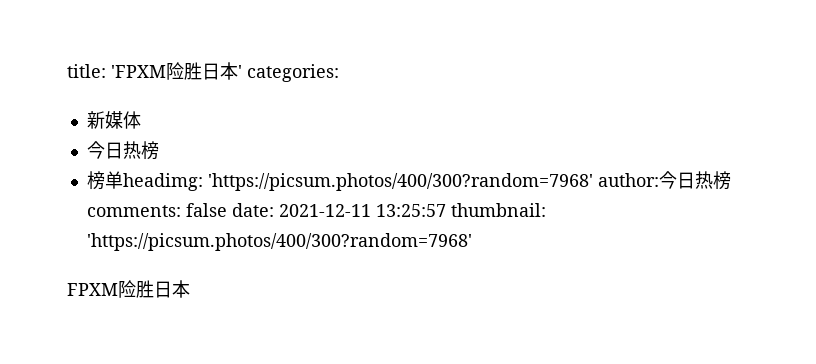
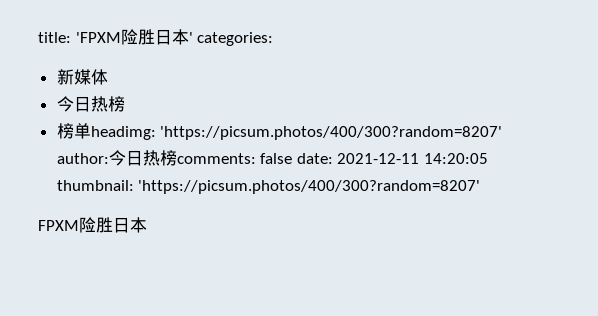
[207,173,593,191] 'https://picsum.photos/400/300?random=7968' -> [160,126,503,140] 'https://picsum.photos/400/300?random=8207'
[375,203,546,217] [86,233,472,251] 13:25:57 thumbnail: 'https://picsum.photos/400/300?random=7968' -> [424,153,489,164] [56,180,481,194] 14:20:05 thumbnail: 'https://picsum.photos/400/300?random=8207'

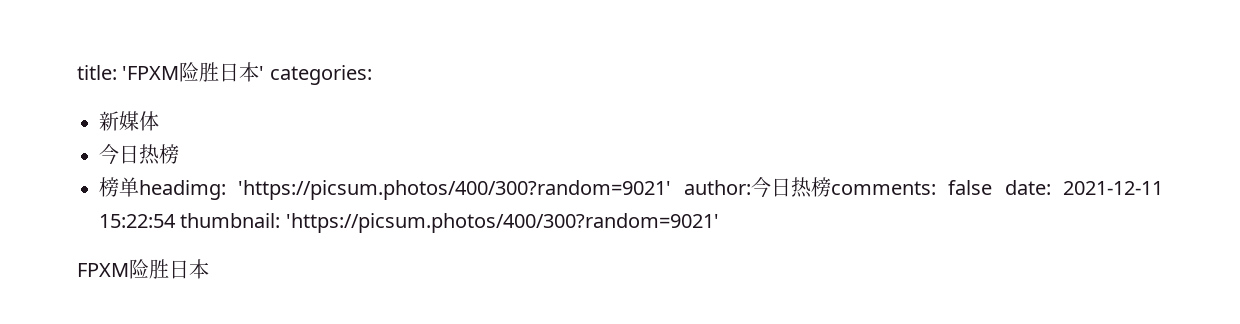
[160,126,503,140] 'https://picsum.photos/400/300?random=8207' -> [238,180,672,200] 'https://picsum.photos/400/300?random=9021'
[424,153,489,164] [56,180,481,194] 14:20:05 thumbnail: 'https://picsum.photos/400/300?random=8207' -> [99,213,719,233] 15:22:54 thumbnail: 'https://picsum.photos/400/300?random=9021'

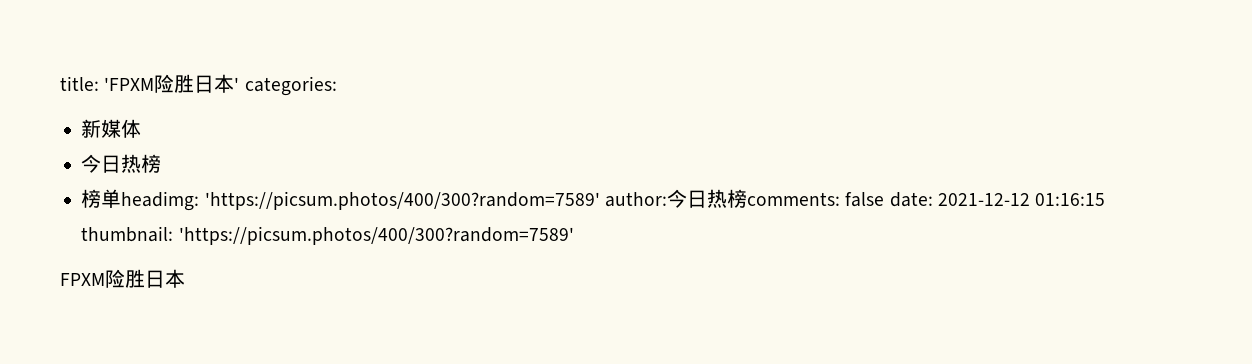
[238,180,672,200] 'https://picsum.photos/400/300?random=9021' -> [204,191,600,210] 'https://picsum.photos/400/300?random=7589'
[1063,181,1163,195] [99,213,719,233] 2021-12-11 15:22:54 thumbnail: 'https://picsum.photos/400/300?random=9021' -> [937,193,1106,206] [81,226,574,245] 2021-12-12 01:16:15 thumbnail: 'https://picsum.photos/400/300?random=7589'

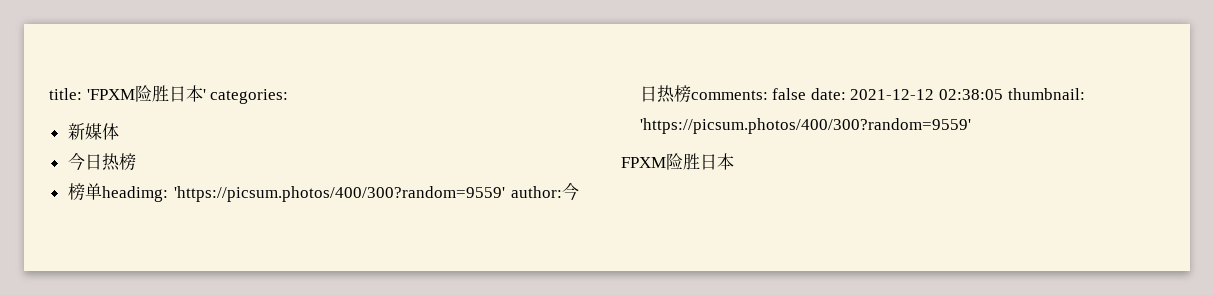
[204,191,600,210] 'https://picsum.photos/400/300?random=7589' -> [173,186,505,202] 'https://picsum.photos/400/300?random=9559'
[1035,193,1106,206] [81,226,574,245] 01:16:15 thumbnail: 'https://picsum.photos/400/300?random=7589' -> [939,88,1085,100] [639,118,971,134] 02:38:05 thumbnail: 'https://picsum.photos/400/300?random=9559'

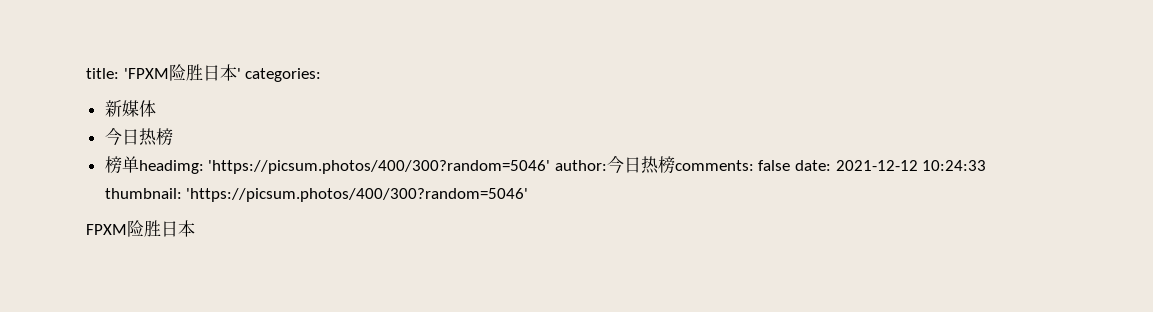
[173,186,505,202] 'https://picsum.photos/400/300?random=9559' -> [208,160,551,174] 'https://picsum.photos/400/300?random=5046'
[939,88,1085,100] [639,118,971,134] 02:38:05 thumbnail: 'https://picsum.photos/400/300?random=9559' -> [922,160,987,171] [104,188,529,202] 10:24:33 thumbnail: 'https://picsum.photos/400/300?random=5046'

